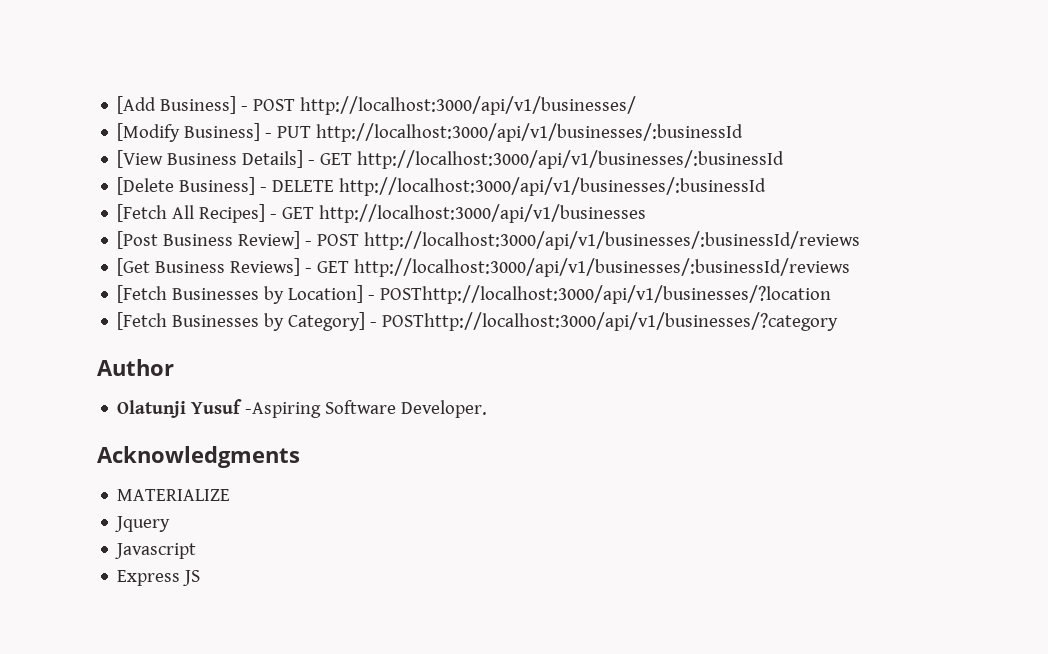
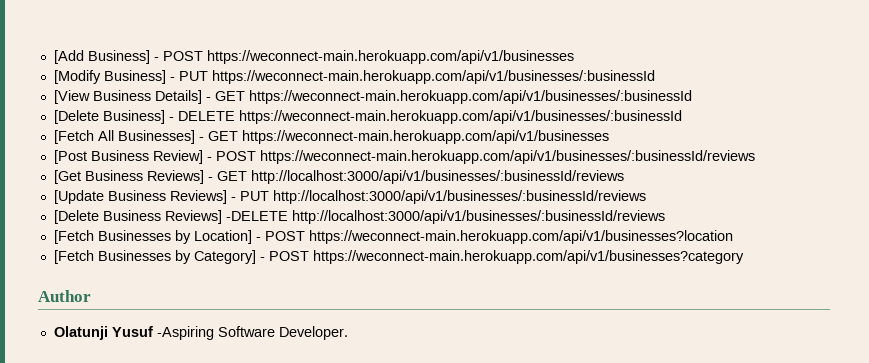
[300,96,637,115] http://localhost:3000/api/v1/businesses/ -> [206,50,574,64] https://weconnect-main.herokuapp.com/api/v1/businesses
[316,123,744,142] http://localhost:3000/api/v1/businesses/:businessId -> [211,70,655,84] https://weconnect-main.herokuapp.com/api/v1/businesses/:businessId
[357,150,785,169] http://localhost:3000/api/v1/businesses/:businessId -> [248,90,692,104] https://weconnect-main.herokuapp.com/api/v1/businesses/:businessId
[339,177,767,196] http://localhost:3000/api/v1/businesses/:businessId -> [238,110,682,124] https://weconnect-main.herokuapp.com/api/v1/businesses/:businessId
[199,204,647,223] Recipes] - GET http://localhost:3000/api/v1/businesses -> [117,130,609,144] Businesses] - GET https://weconnect-main.herokuapp.com/api/v1/businesses
[364,231,861,250] http://localhost:3000/api/v1/businesses/:businessId/reviews -> [259,150,755,164] https://weconnect-main.herokuapp.com/api/v1/businesses/:businessId/reviews
(851, 267) none -> [53,190,646,204] [53,210,665,224] // [Update Business Reviews] - PUT http://localhost:3000/api/v1/businesses/:businessId/reviews // [Delete Business Reviews] -DELETE http://localhost:3000/api/v1/businesses/:businessId/reviews
[380,285,832,304] POSThttp://localhost:3000/api/v1/businesses/?location -> [264,230,733,244] POST https://weconnect-main.herokuapp.com/api/v1/businesses?location
[382,312,839,331] POSThttp://localhost:3000/api/v1/businesses/?category -> [268,250,744,264] POST https://weconnect-main.herokuapp.com/api/v1/businesses?category
[97,446,300,468] [117,489,231,501] [115,516,171,532] [115,543,197,559] [117,570,201,586] // Acknowledgments // MATERIALIZE // Jquery // Javascript // Express JS -> (348, 333) none

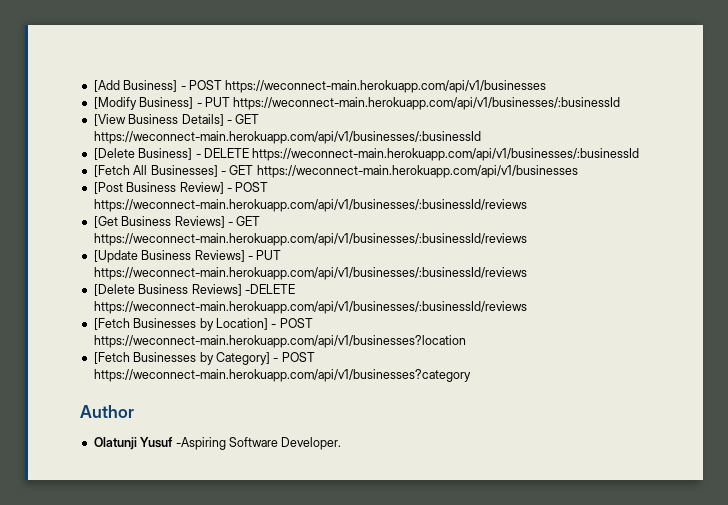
[250,170,624,184] http://localhost:3000/api/v1/businesses/:businessId/reviews -> [93,233,527,246] https://weconnect-main.herokuapp.com/api/v1/businesses/:businessId/reviews
[272,190,646,204] http://localhost:3000/api/v1/businesses/:businessId/reviews -> [93,267,527,280] https://weconnect-main.herokuapp.com/api/v1/businesses/:businessId/reviews
[291,210,665,224] http://localhost:3000/api/v1/businesses/:businessId/reviews -> [93,301,527,314] https://weconnect-main.herokuapp.com/api/v1/businesses/:businessId/reviews

